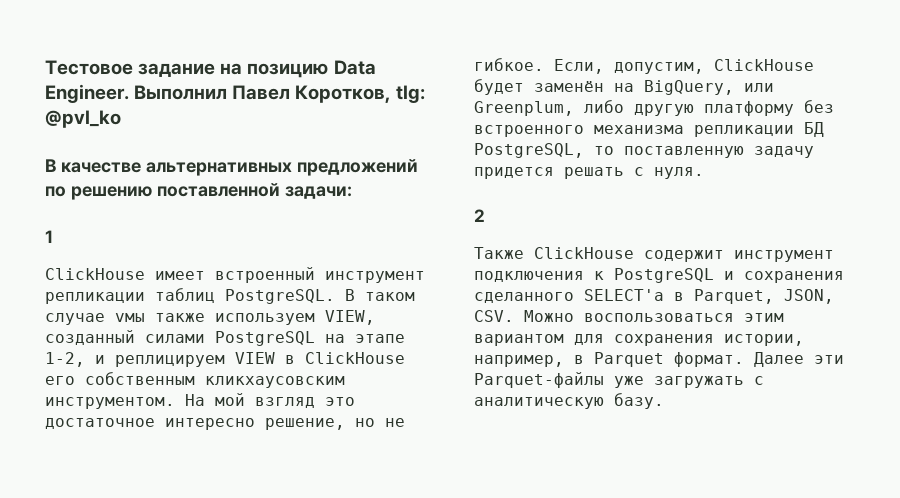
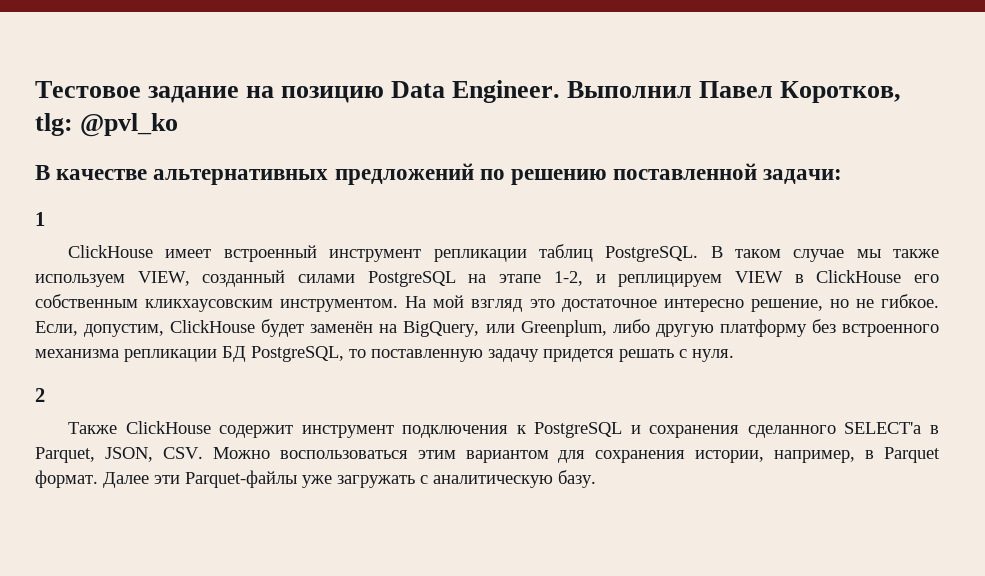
[115,313,145,322] vмы -> [856,249,881,258] мы

